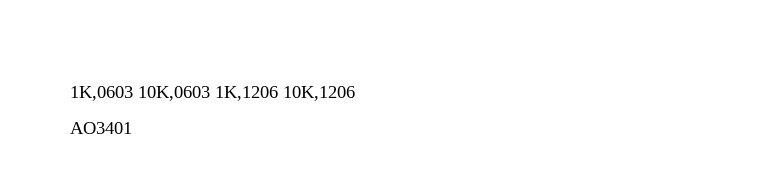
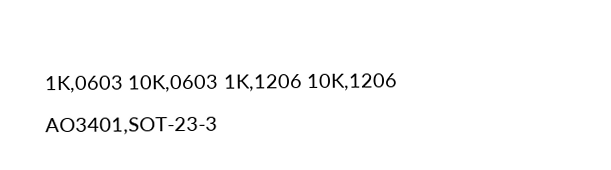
[70,122,132,134] AO3401 -> [45,116,218,136] AO3401,SOT-23-3

